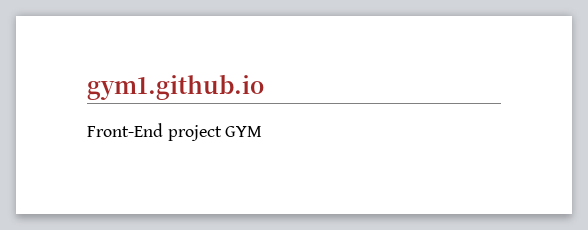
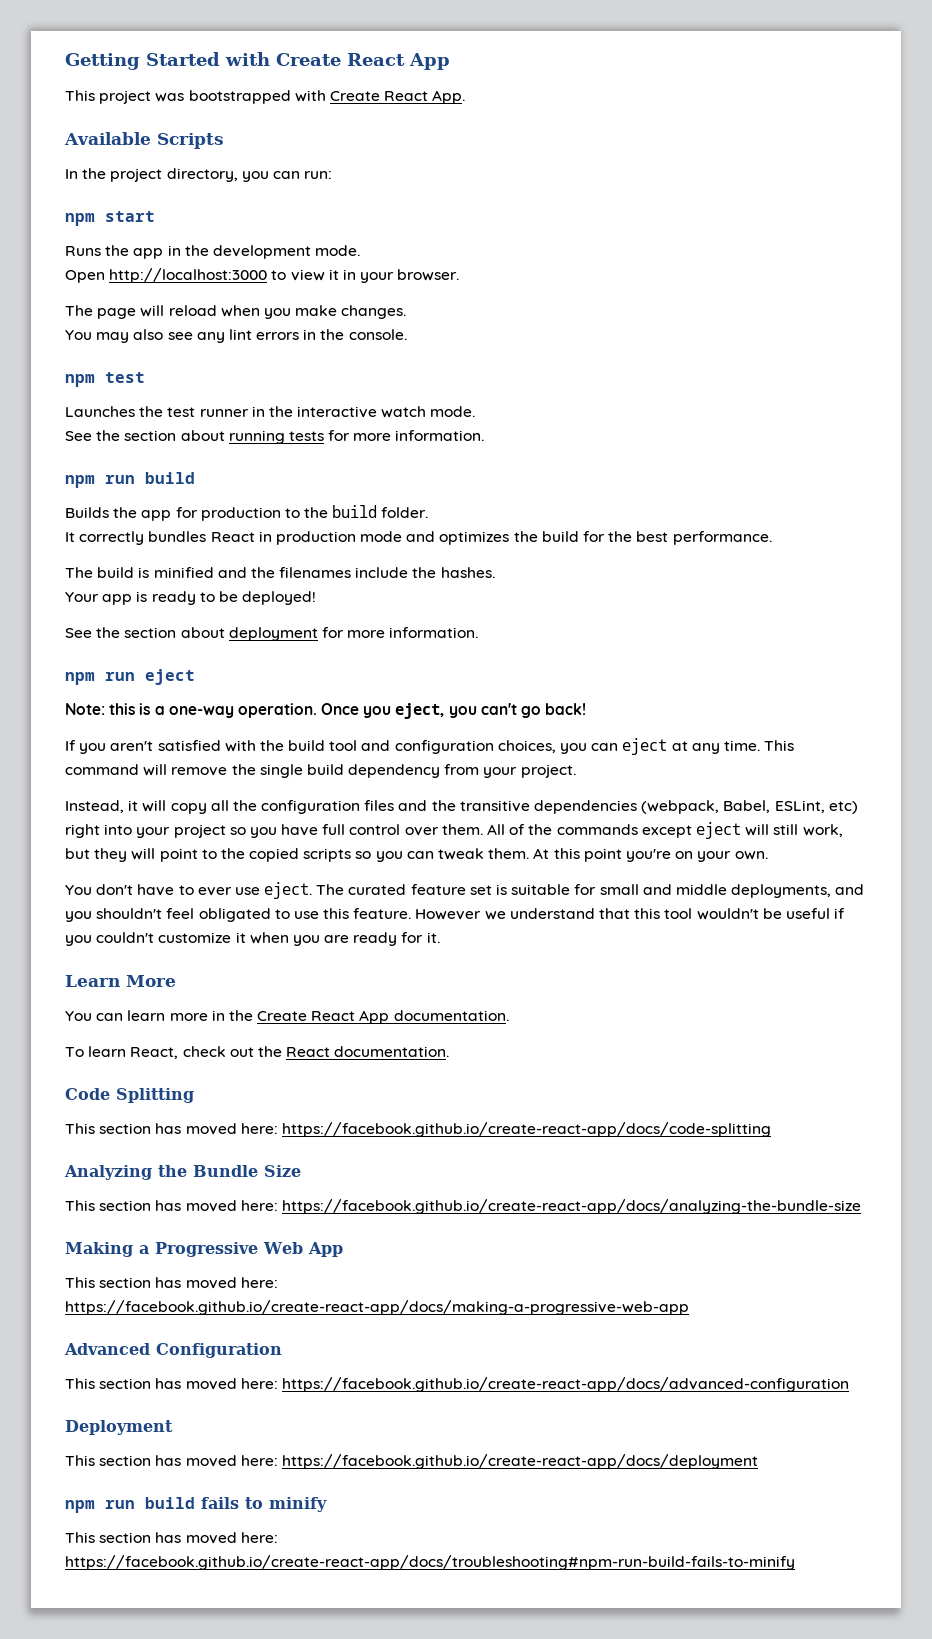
[87,74,264,100] [87,123,263,141] gym1.github.io // Front-End project GYM -> [65,52,450,70] [65,90,466,104] [64,132,224,149] [65,168,333,182] [65,211,155,226] [65,245,361,259] [65,268,460,283] [65,305,407,319] [65,329,407,343] [65,372,145,387] [65,406,476,418] [65,430,485,444] [65,472,195,488] [65,505,429,521] [65,531,772,545] [65,567,495,578] [65,591,317,605] [65,627,479,641] [65,669,195,685] [65,703,587,719] [65,738,795,755] [65,764,576,778] [65,800,858,814] [65,822,843,839] [65,848,768,862] [65,882,865,899] [65,908,846,922] [65,932,440,946] [65,975,176,987] [65,1010,509,1024] [65,1046,450,1059] [65,1088,194,1103] [65,1122,771,1137] [64,1165,301,1180] [65,1199,861,1214] [65,1242,343,1257] [65,1277,278,1289] [65,1300,689,1315] [64,1343,282,1358] [65,1377,849,1392] [65,1420,173,1435] [65,1454,758,1469] [65,1497,327,1513] [65,1532,278,1544] [65,1555,795,1570] Getting Started with Create React App // This project was bootstrapped with Create React App. // Available Scripts // In the project directory, you can run: // npm start // Runs the app in the development mode. // Open http://localhost:3000 to view it in your browser. // The page will reload when you make changes. // You may also see any lint errors in the console. // npm test // Launches the test runner in the interactive watch mode. // See the section about running tests for more information. // npm run build // Builds the app for production to the build folder. // It correctly bundles React in production mode and optimizes the build for the best performance. // The build is minified and the filenames include the hashes. // Your app is ready to be deployed! // See the section about deployment for more information. // npm run eject // Note: this is a one-way operation. Once you eject, you can't go back! // If you aren't satisfied with the build tool and configuration choices, you can eject at any time. This command will remove the single build dependency from your project. // Instead, it will copy all the configuration files and the transitive dependencies (webpack, Babel, ESLint, etc) right into your project so you have full control over them. All of the commands except eject will still work, but they will point to the copied scripts so you can tweak them. At this point you're on your own. // You don't have to ever use eject. The curated feature set is suitable for small and middle deployments, and you shouldn't feel obligated to use this feature. However we understand that this tool wouldn't be useful if you couldn't customize it when you are ready for it. // Learn More // You can learn more in the Create React App documentation. // To learn React, check out the React documentation. // Code Splitting // This section has moved here: https://facebook.github.io/create-react-app/docs/code-splitting // Analyzing the Bundle Size // This section has moved here: https://facebook.github.io/create-react-app/docs/analyzing-the-bundle-size // Making a Progressive Web App // This section has moved here: https://facebook.github.io/create-react-app/docs/making-a-progressive-web-app // Advanced Configuration // This section has moved here: https://facebook.github.io/create-react-app/docs/advanced-configuration // Deployment // This section has moved here: https://facebook.github.io/create-react-app/docs/deployment // npm run build fails to minify // This section has moved here: https://facebook.github.io/create-react-app/docs/troubleshooting#npm-run-build-fails-to-minify

